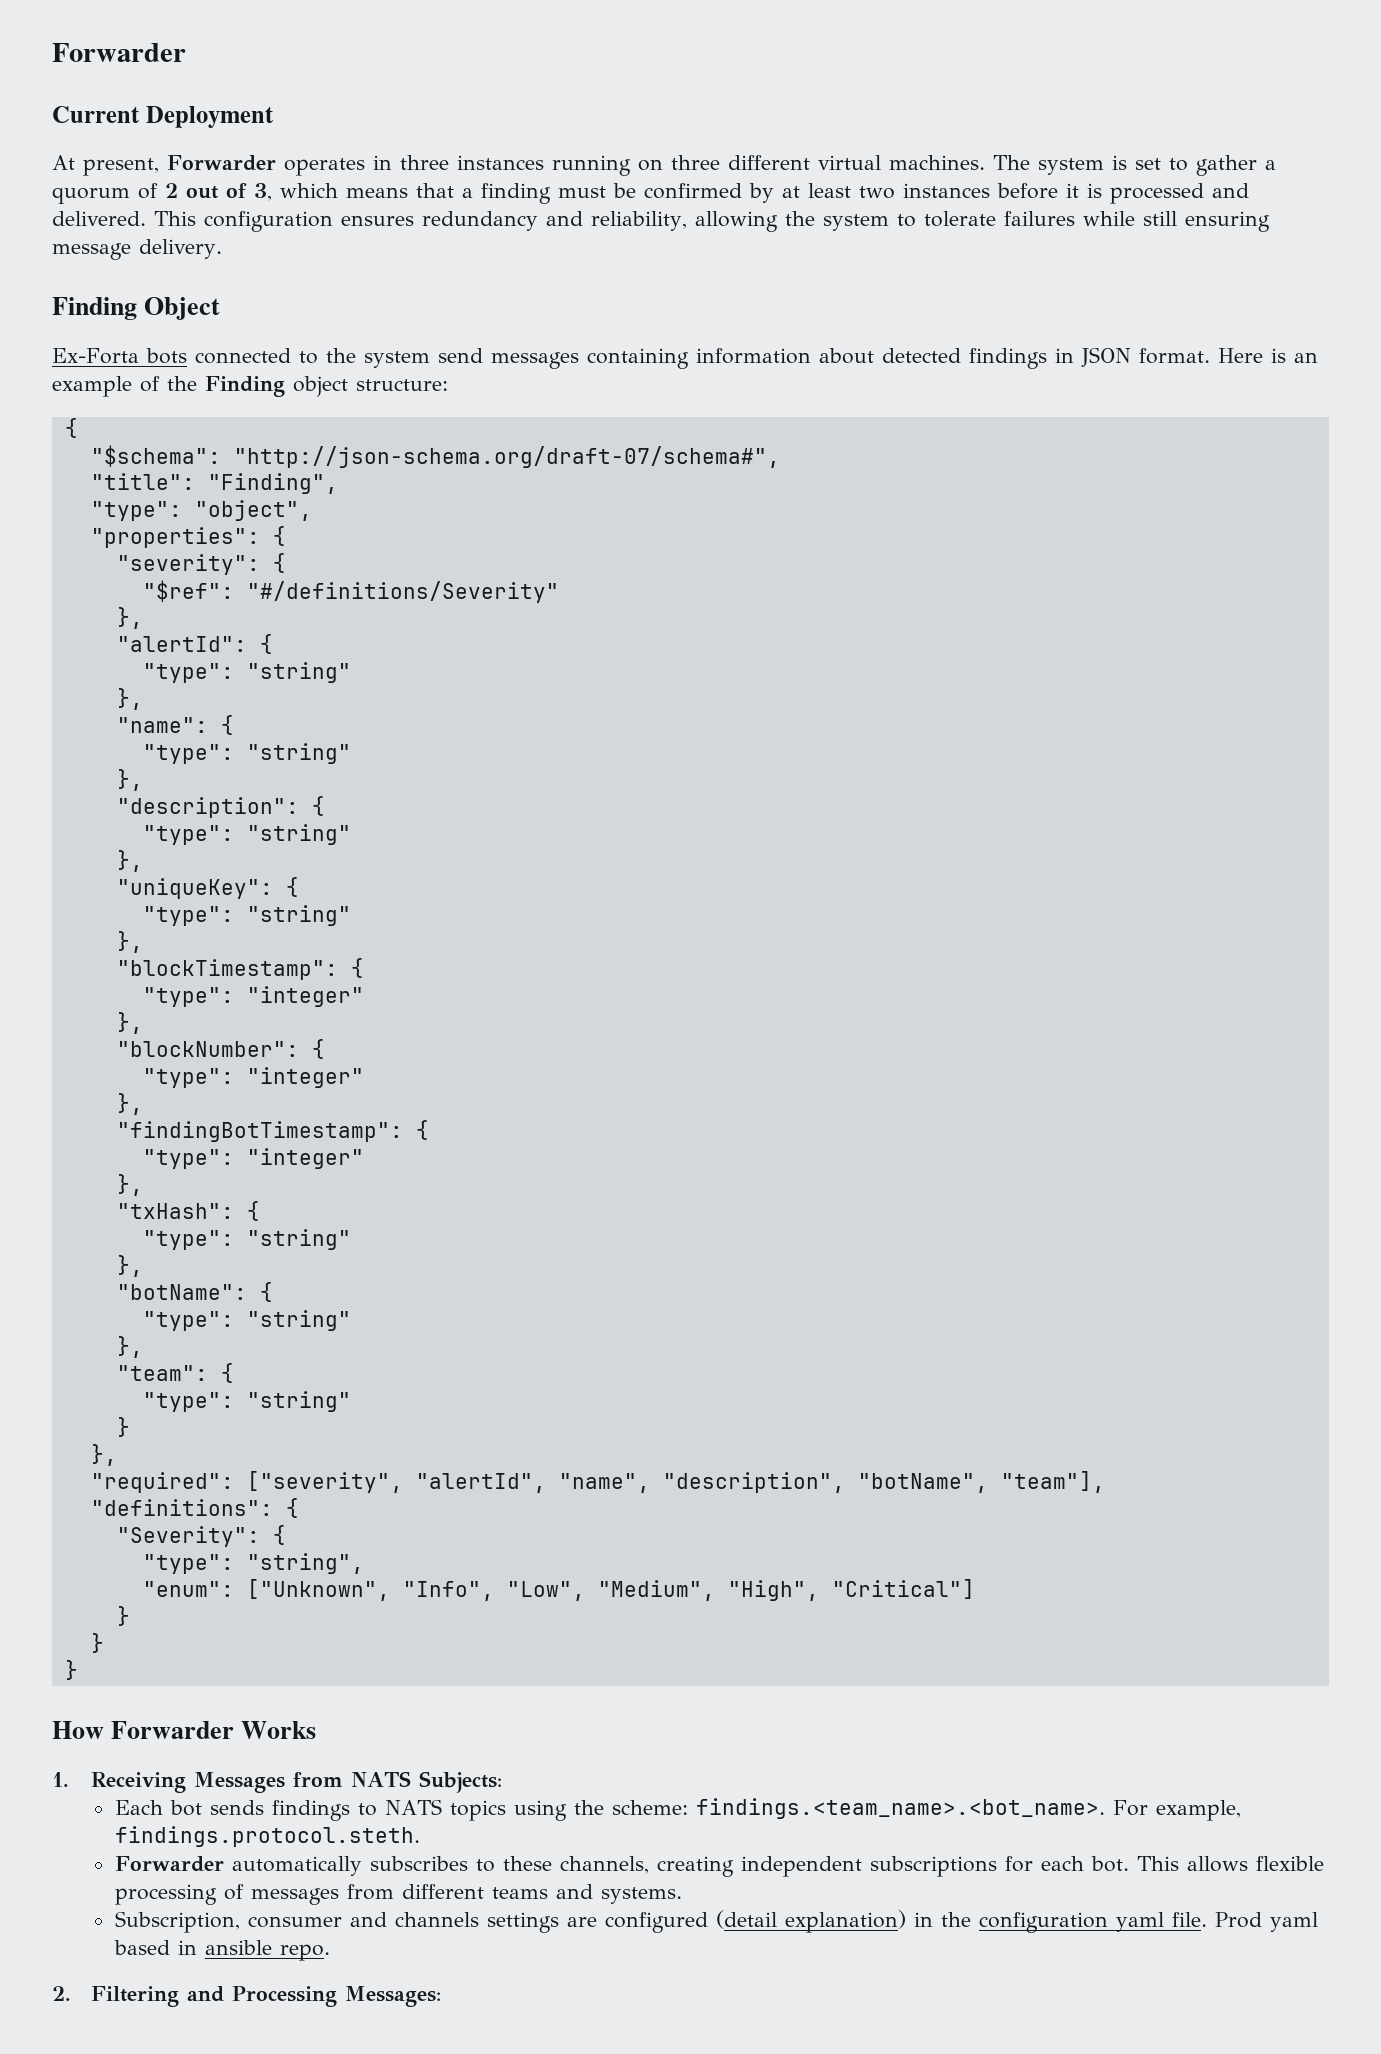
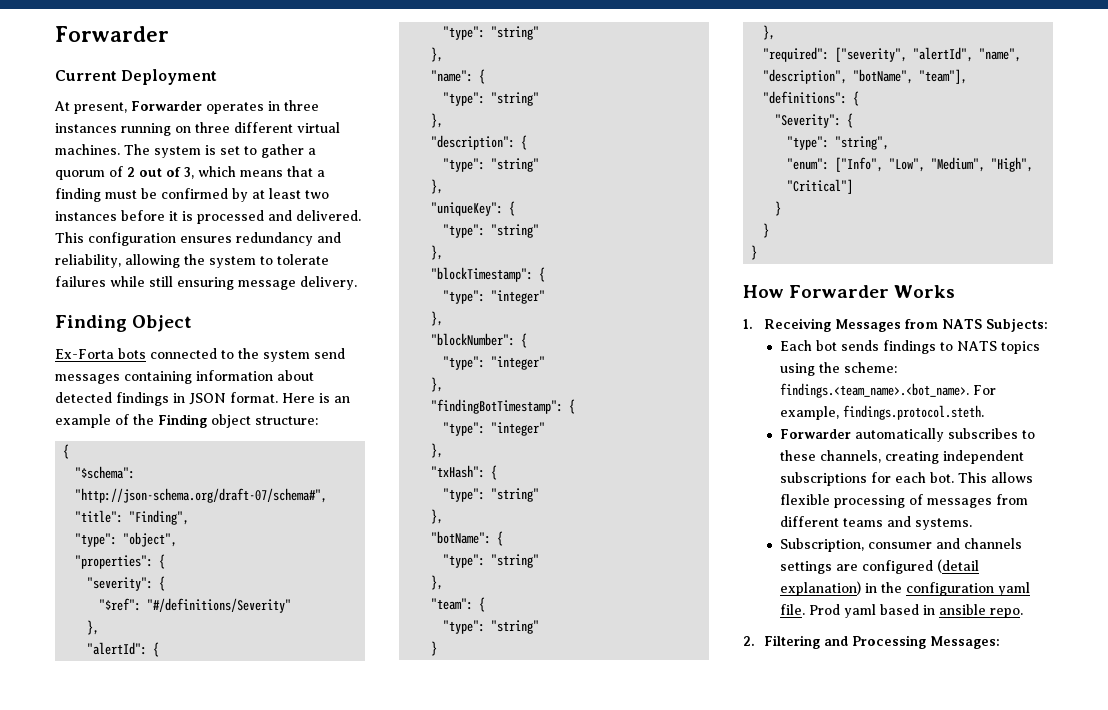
[246,1579,494,1601] ["Unknown", "Info", -> [835,157,884,172] ["Info",

